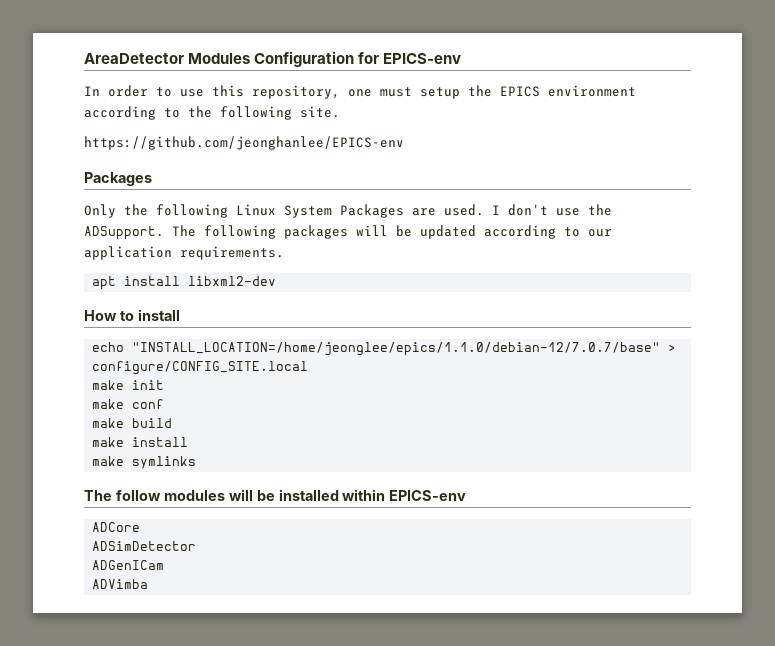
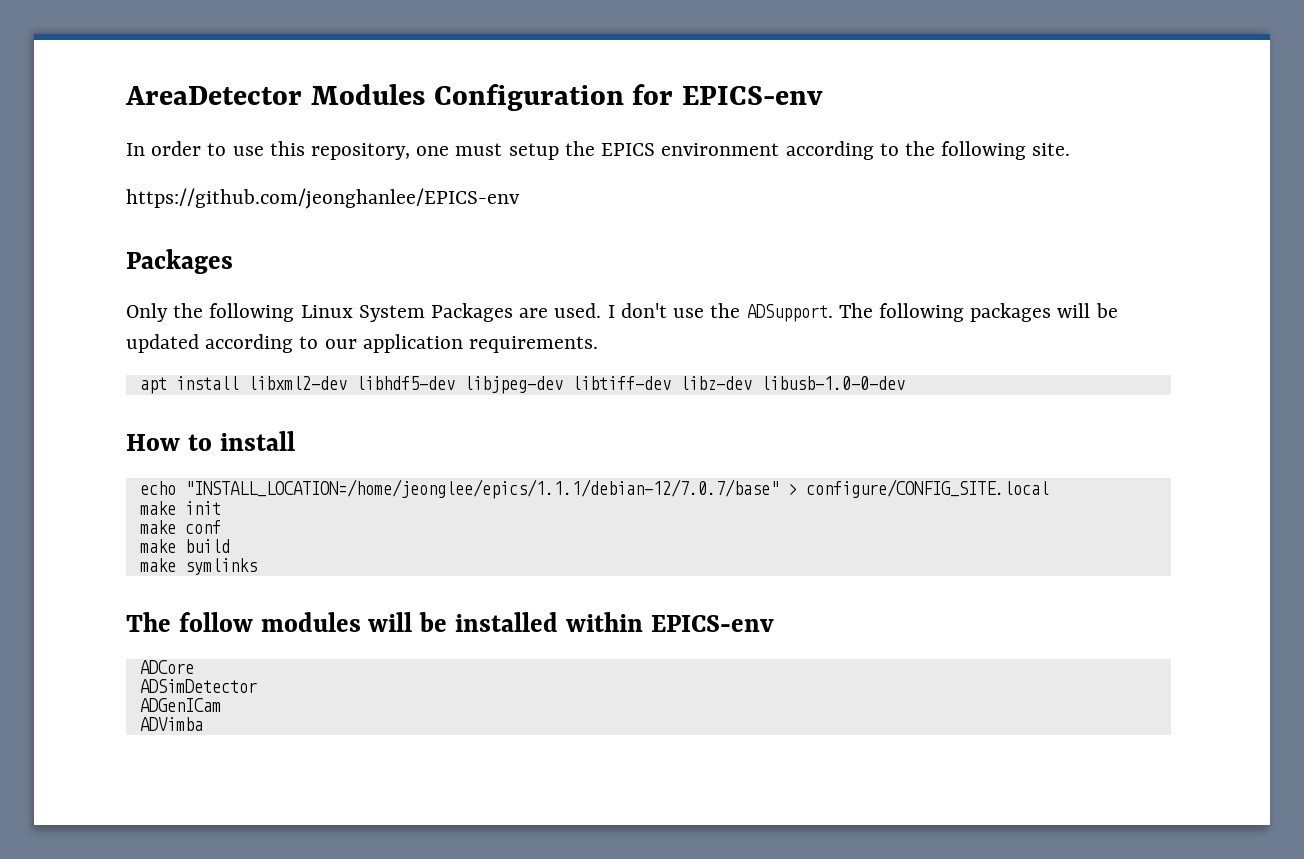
(277, 281) none -> [355,376,905,394] libhdf5-dev libjpeg-dev libtiff-dev libz-dev libusb-1.0-0-dev
[132,342,661,356] "INSTALL_LOCATION=/home/jeonglee/epics/1.1.0/debian-12/7.0.7/base" -> [184,479,779,499] "INSTALL_LOCATION=/home/jeonglee/epics/1.1.1/debian-12/7.0.7/base"
[92,437,189,447] // make install -> (230, 546) none

